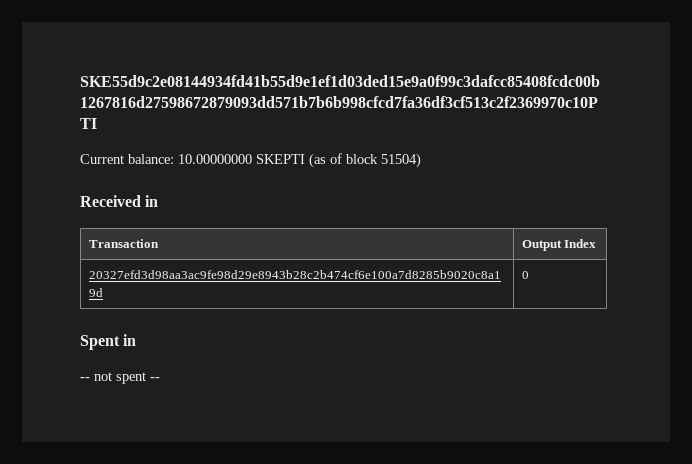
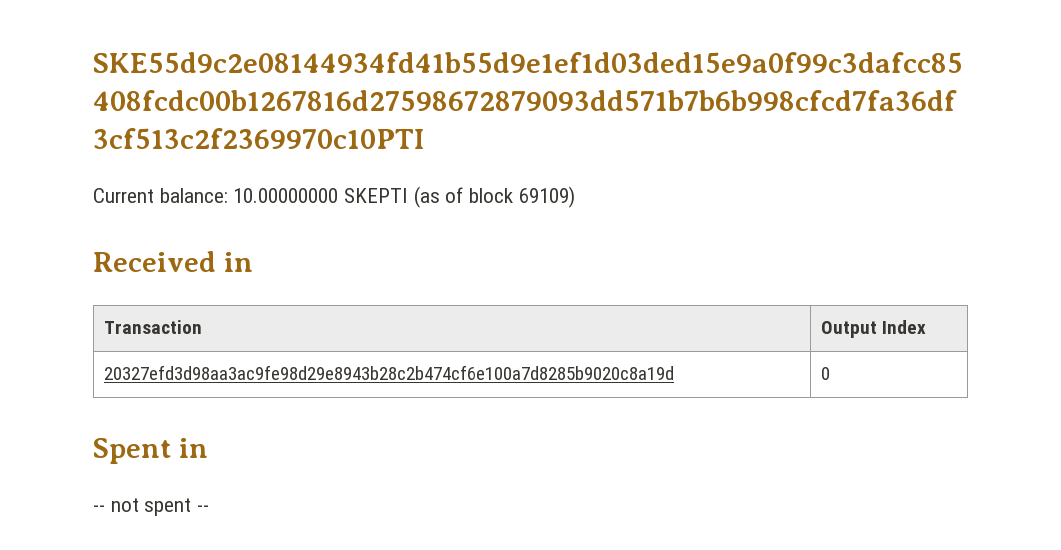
[381,153,421,168] 51504) -> [518,186,575,208] 69109)

